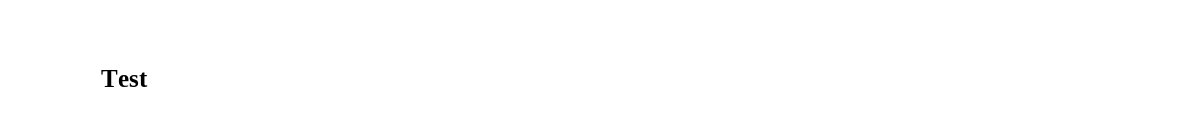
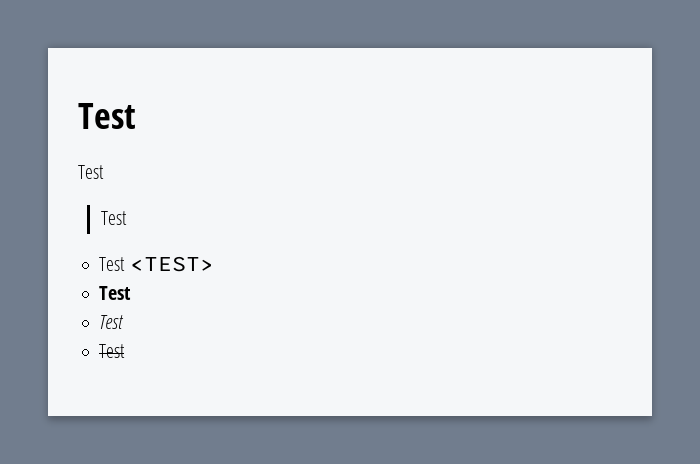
[101,70,148,87] Test -> [78,103,136,129] [78,165,104,179] [100,211,127,225] [99,256,214,272] [99,286,132,300] [99,315,125,329] [99,344,126,358] Test // Test // Test // Test <TEST> // Test // Test // Test

